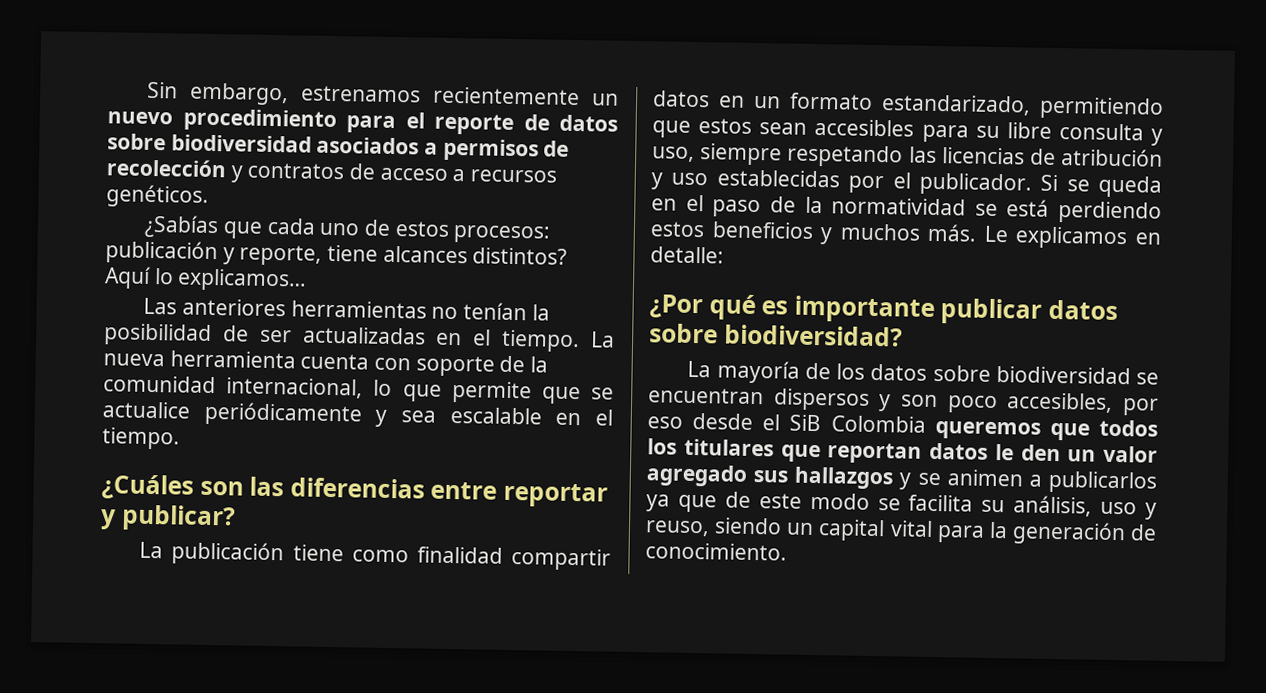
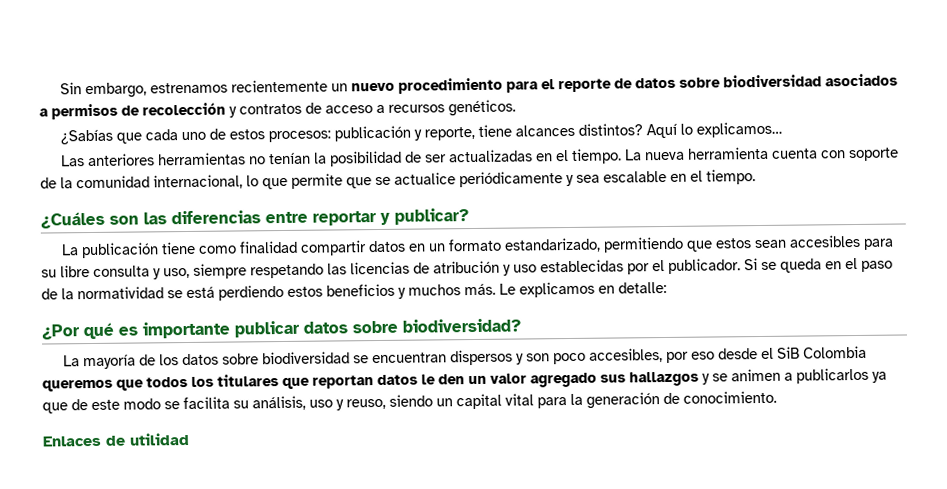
(787, 551) none -> [42,432,190,447] // Enlaces de utilidad

